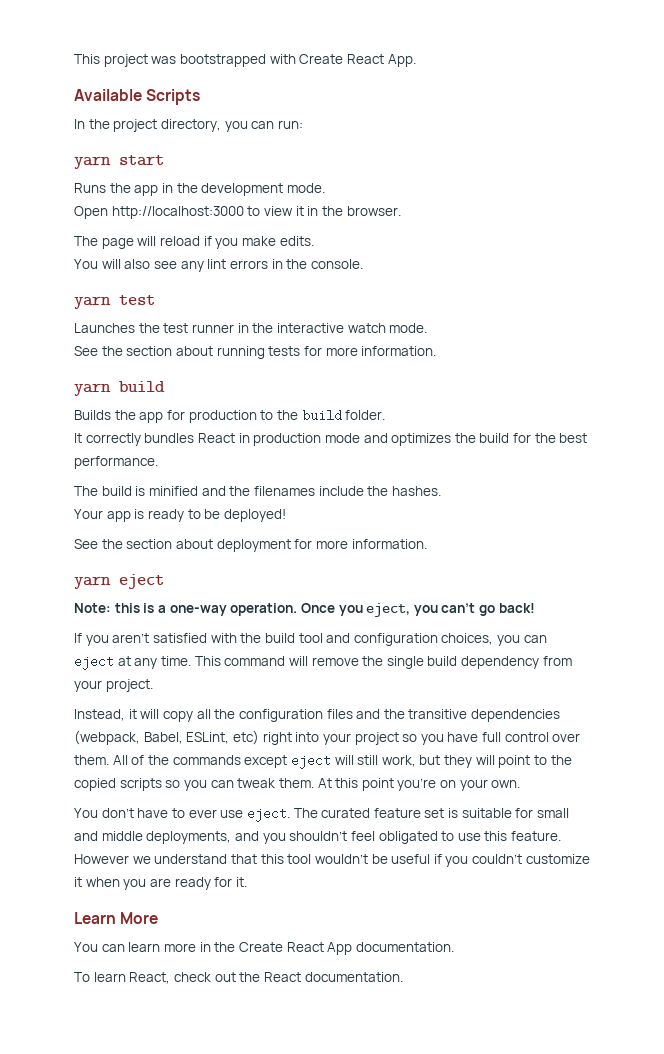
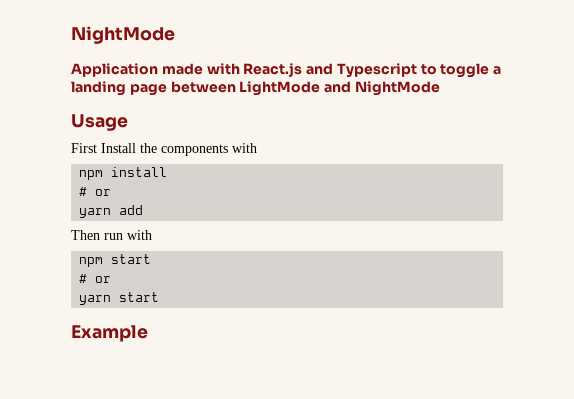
[74,54,416,67] [74,89,201,105] [74,119,303,132] [74,155,164,169] [74,183,325,196] [74,206,401,219] [74,236,314,249] [74,259,363,272] [74,295,155,309] [74,323,428,333] [74,346,437,359] [74,381,165,396] [74,409,386,423] [74,433,588,446] [74,456,158,469] [74,486,441,496] [74,509,286,522] [74,539,427,552] [74,574,164,589] [74,603,535,617] [74,633,547,646] [74,655,572,670] [74,679,153,692] [74,709,561,722] [74,730,581,745] [74,754,572,769] [74,778,521,791] [74,807,570,822] [74,831,562,844] [74,854,590,867] [74,877,247,890] [74,912,159,924] [74,942,454,955] [74,972,403,984] This project was bootstrapped with Create React App. // Available Scripts // In the project directory, you can run: // yarn start // Runs the app in the development mode. // Open http://localhost:3000 to view it in the browser. // The page will reload if you make edits. // You will also see any lint errors in the console. // yarn test // Launches the test runner in the interactive watch mode. // See the section about running tests for more information. // yarn build // Builds the app for production to the build folder. // It correctly bundles React in production mode and optimizes the build for the best performance. // The build is minified and the filenames include the hashes. // Your app is ready to be deployed! // See the section about deployment for more information. // yarn eject // Note: this is a one-way operation. Once you eject, you can’t go back! // If you aren’t satisfied with the build tool and configuration choices, you can eject at any time. This command will remove the single build dependency from your project. // Instead, it will copy all the configuration files and the transitive dependencies (webpack, Babel, ESLint, etc) right into your project so you have full control over them. All of the commands except eject will still work, but they will point to the copied scripts so you can tweak them. At this point you’re on your own. // You don’t have to ever use eject. The curated feature set is suitable for small and middle deployments, and you shouldn’t feel obligated to use this feature. However we understand that this tool wouldn’t be useful if you couldn’t customize it when you are ready for it. // Learn More // You can learn more in the Create React App documentation. // To learn React, check out the React documentation. -> [71,26,175,44] [71,63,502,78] [71,81,440,96] [71,114,128,131] [71,143,257,156] [79,167,168,180] [79,187,112,196] [79,205,144,218] [71,230,152,240] [79,254,152,267] [79,274,112,283] [79,292,160,305] [71,325,148,342] NightMode // Application made with React.js and Typescript to toggle a landing page between LightMode and NightMode // Usage // First Install the components with // npm install // # or // yarn add // Then run with // npm start // # or // yarn start // Example

